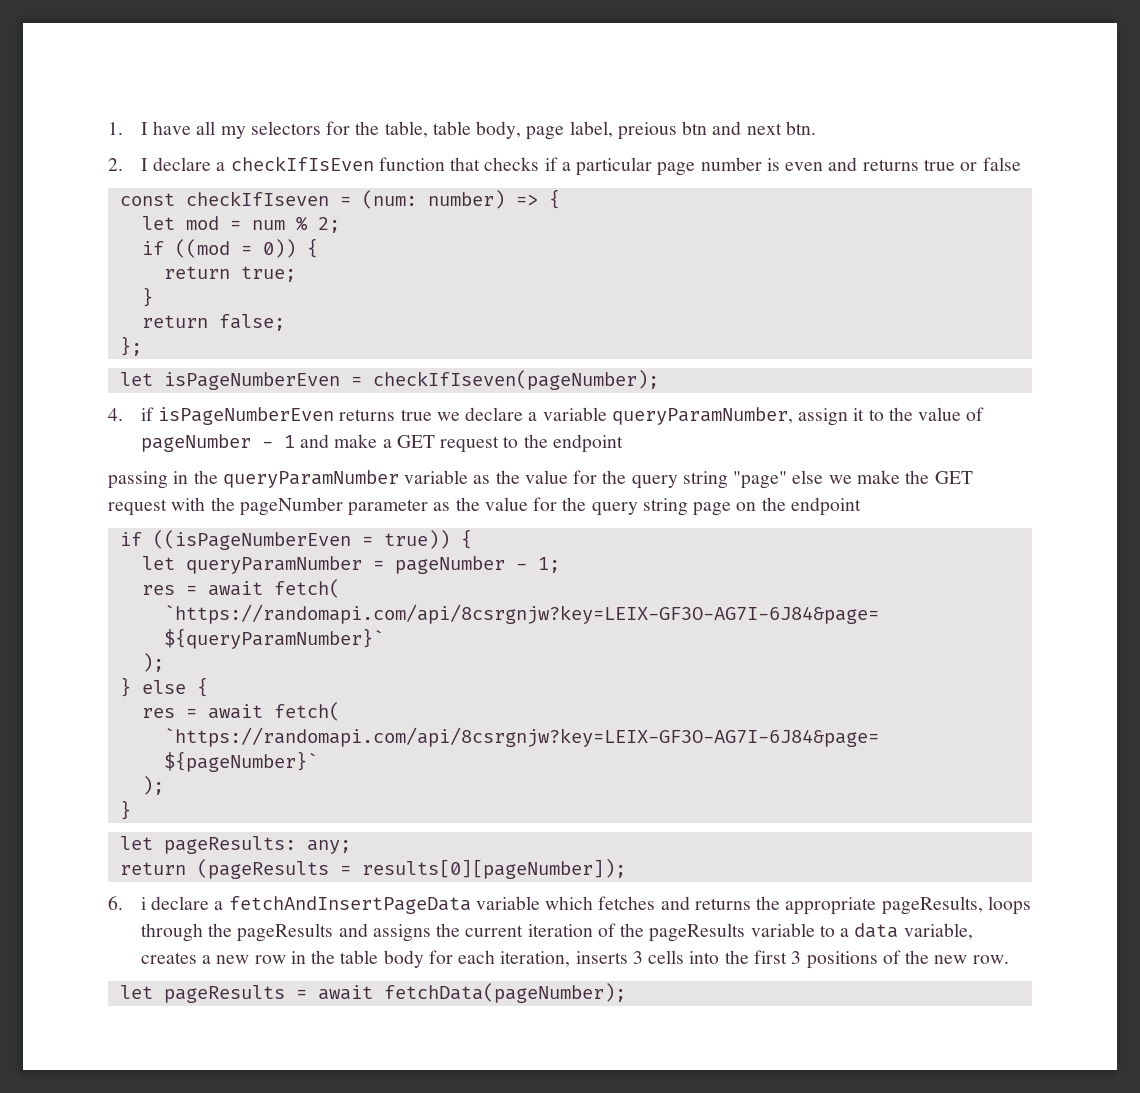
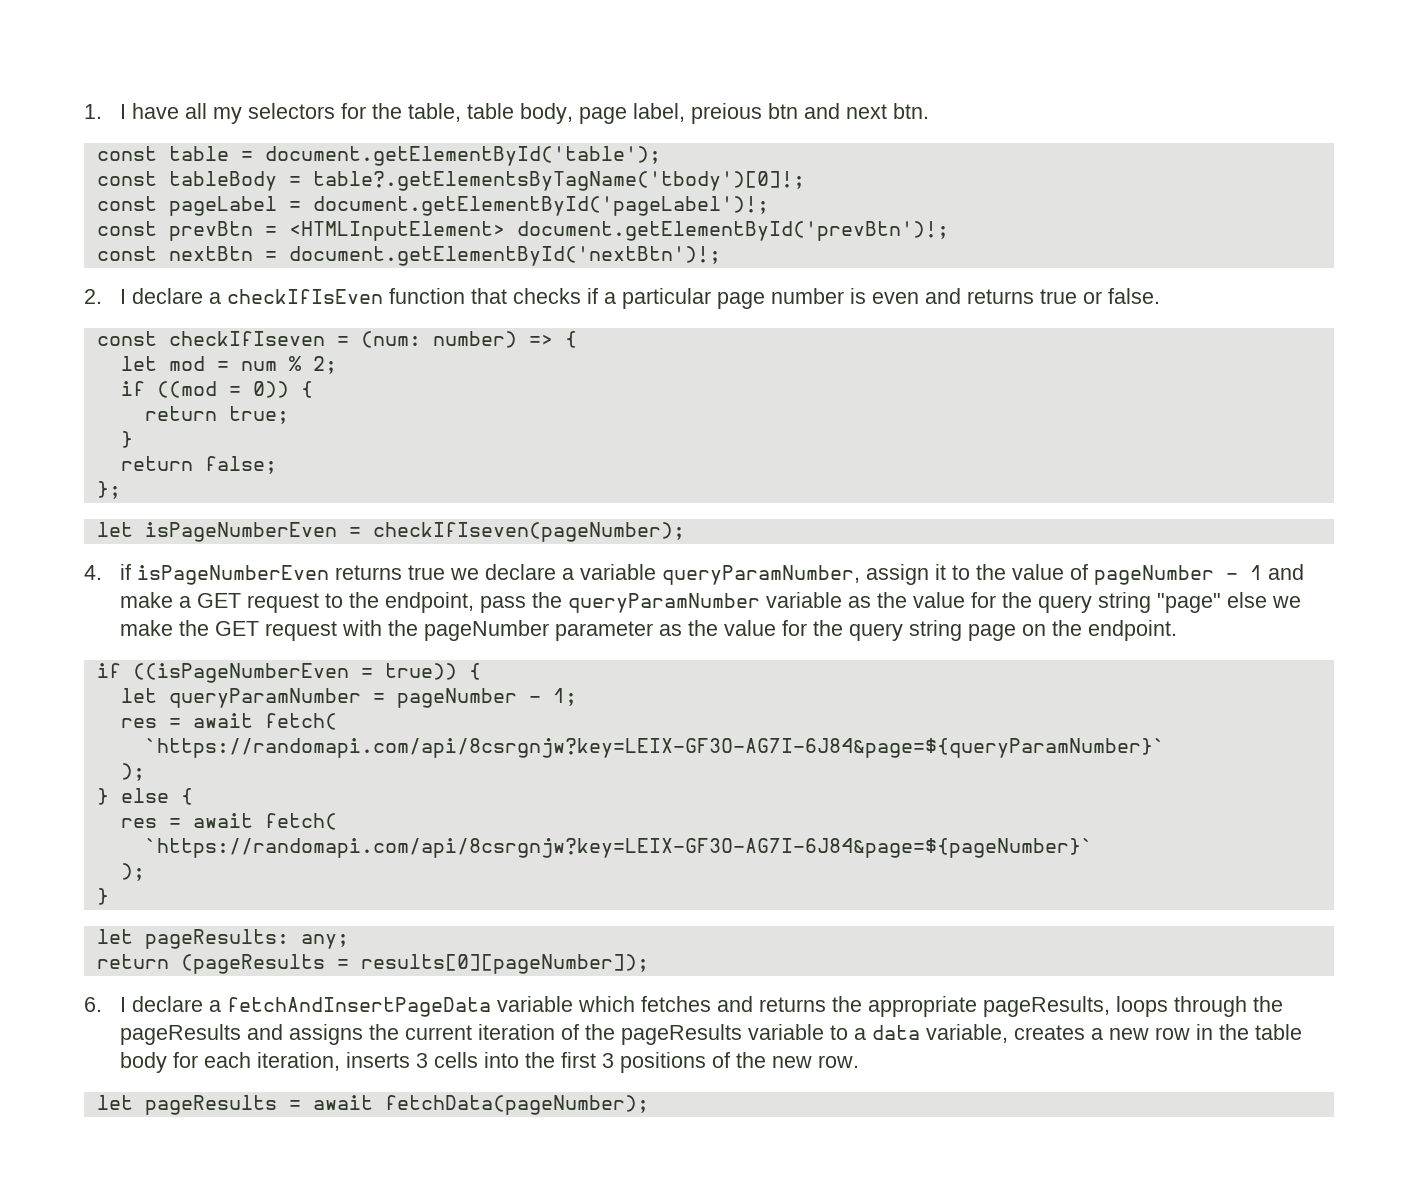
(817, 128) none -> [96,146,661,166] [96,171,805,191] [96,196,769,216] [96,221,949,241] [96,246,721,266] // const table = document.getElementById('table'); // const tableBody = table?.getElementsByTagName('tbody')[0]!; // const pageLabel = document.getElementById('pageLabel')!; // const prevBtn = <HTMLInputElement> document.getElementById('prevBtn')!; // const nextBtn = document.getElementById('nextBtn')!;
[982,157,1021,171] false -> [1108,288,1161,304] false.
[552,434,623,453] [108,471,189,489] endpoint // passing in -> [385,592,527,613] endpoint, pass
[790,497,861,516] endpoint -> [1088,620,1178,641] endpoint.
[140,897,146,910] i -> [120,997,127,1012] I

